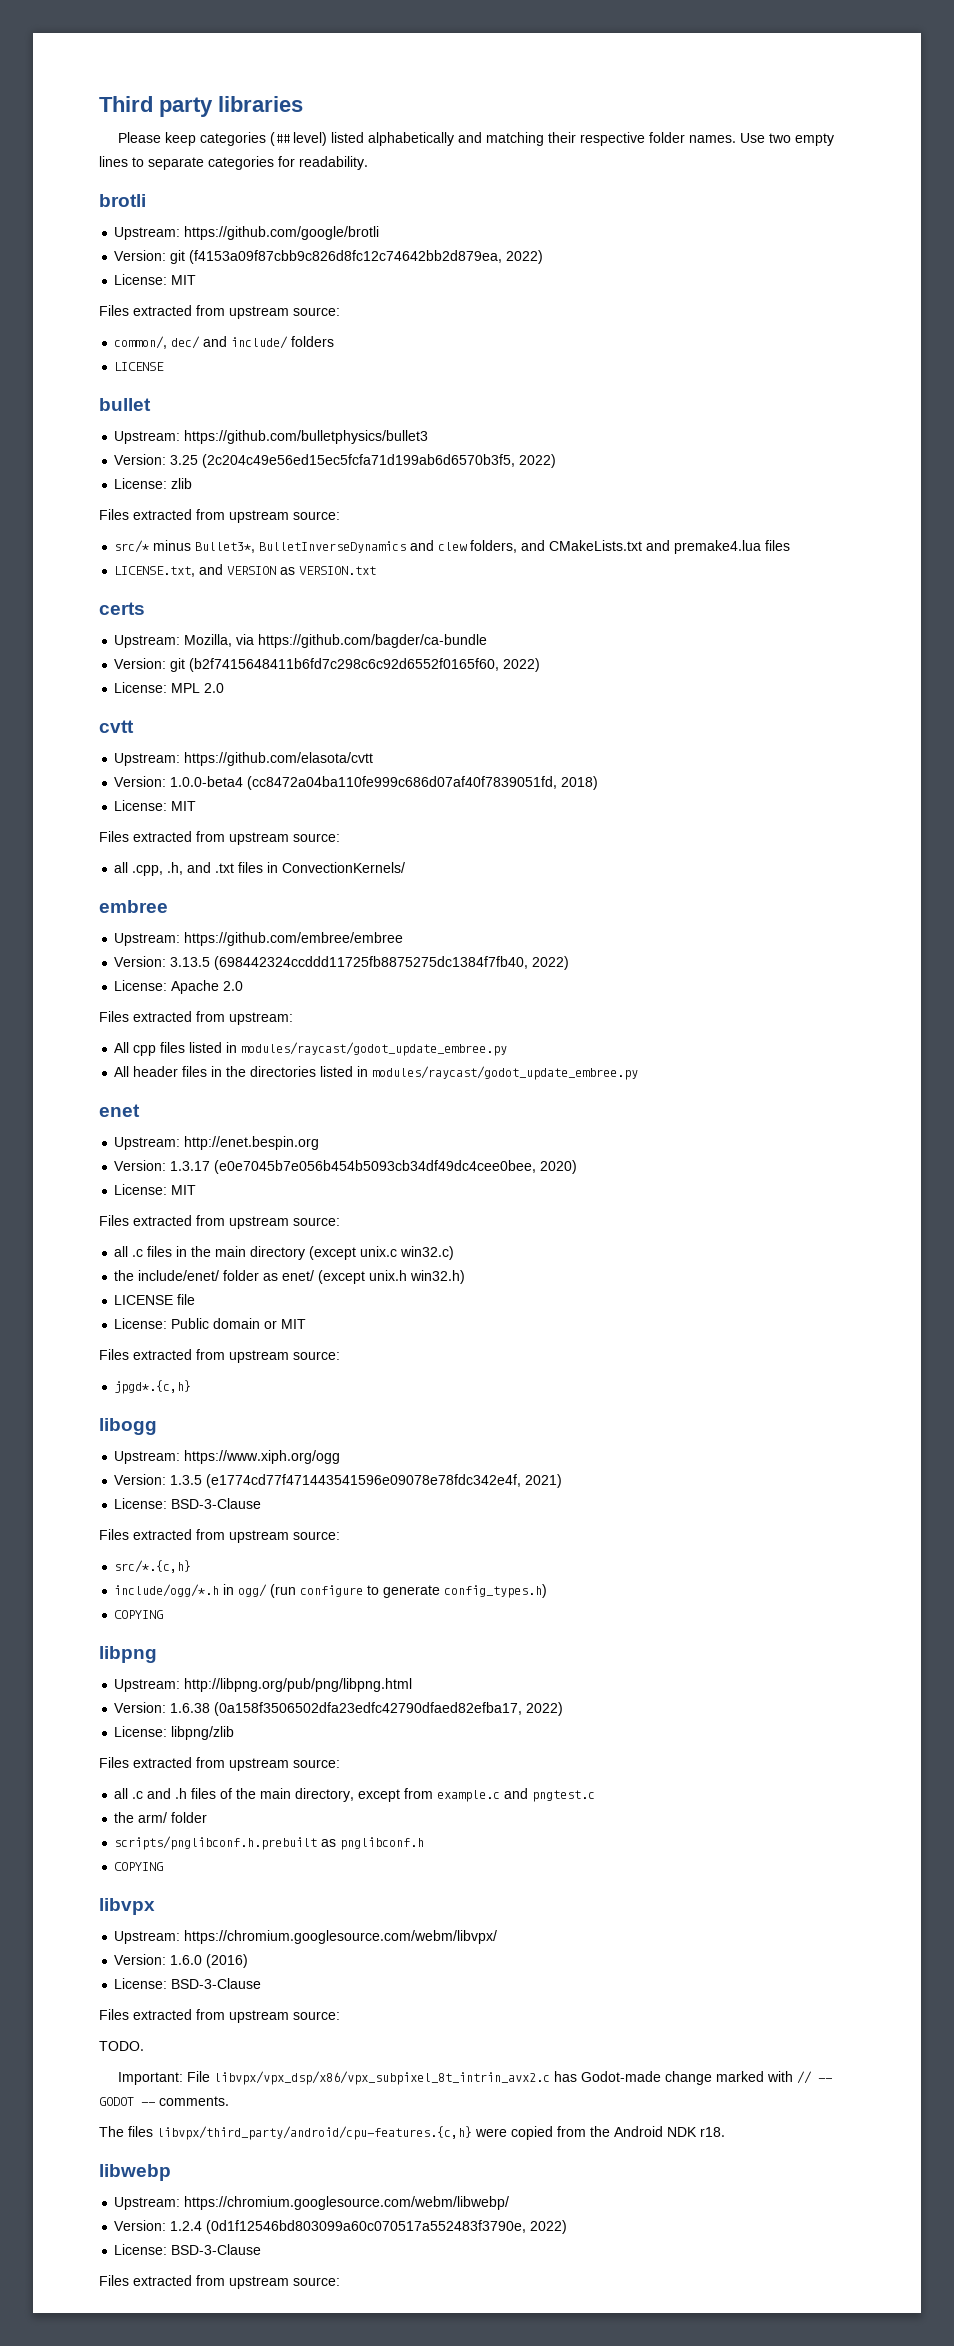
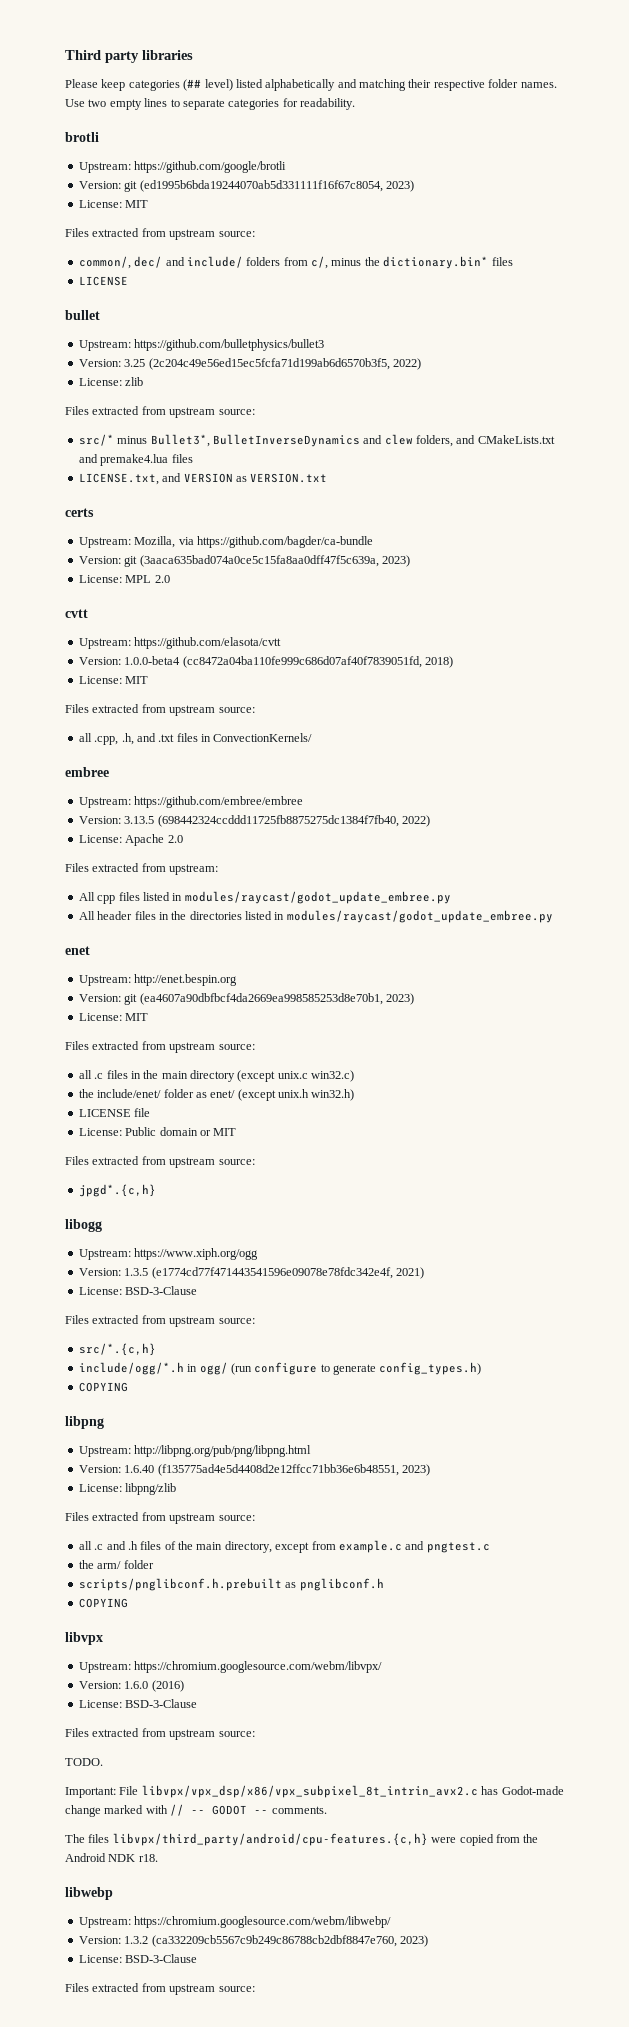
[189,250,544,264] (f4153a09f87cbb9c826d8fc12c74642bb2d879ea, 2022) -> [139,180,414,192] (ed1995b6bda19244070ab5d331111f16f67c8054, 2023)
(335, 341) none -> [283,256,513,269] from c/, minus the dictionary.bin* files
[189,658,541,672] (b2f7415648411b6fd7c298c6c92d6552f0165f60, 2022) -> [139,555,410,567] (3aaca635bad074a0ce5c15fa8aa0dff47f5c639a, 2023)
[170,1160,578,1174] 1.3.17 (e0e7045b7e056b454b5093cb34df49dc4cee0bee, 2020) -> [124,993,414,1005] git (ea4607a90dbfbcf4da2669ea998585253d8e70b1, 2023)
[170,1702,564,1716] 1.6.38 (0a158f3506502dfa23edfc42790dfaed82efba17, 2022) -> [124,1464,430,1476] 1.6.40 (f135775ad4e5d4408d2e12ffcc71bb36e6b48551, 2023)
[170,2220,568,2234] 1.2.4 (0d1f12546bd803099a60c070517a552483f3790e, 2022) -> [124,1935,428,1947] 1.3.2 (ca332209cb5567c9b249c86788cb2dbf8847e760, 2023)

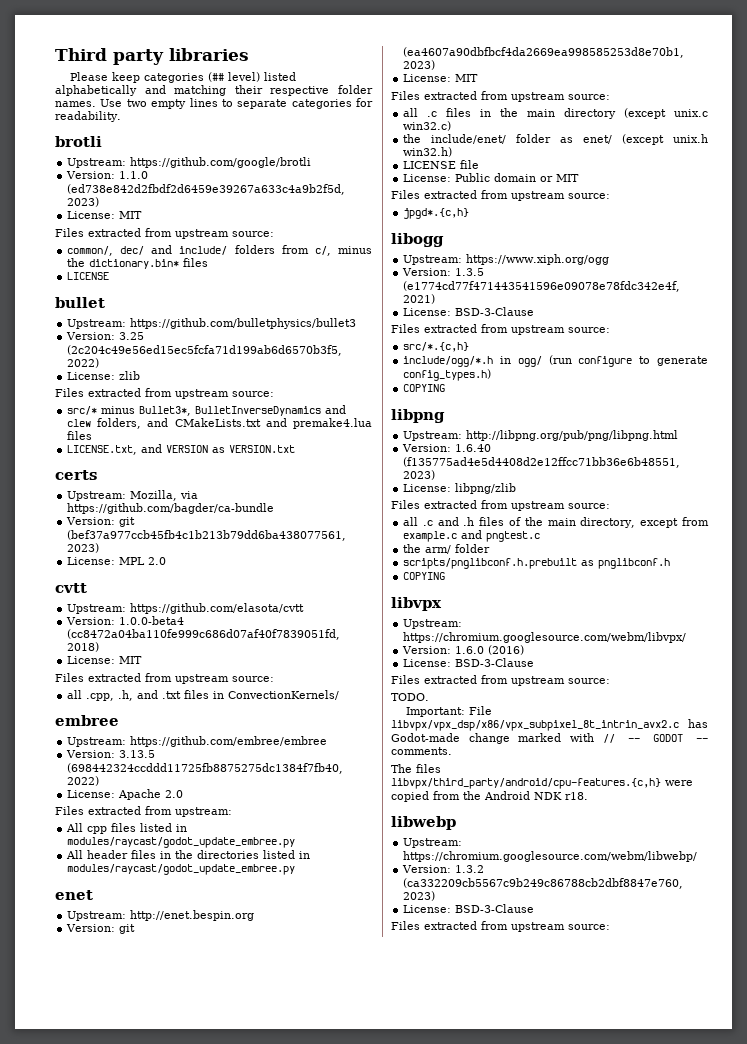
[124,180,383,192] git (ed1995b6bda19244070ab5d331111f16f67c8054, -> [119,171,149,179] [67,184,346,195] 1.1.0 (ed738e842d2fbdf2d6459e39267a633c4a9b2f5d,
[139,555,379,567] (3aaca635bad074a0ce5c15fa8aa0dff47f5c639a, -> [67,530,347,541] (bef37a977ccb45fb4c1b213b79dd6ba438077561,

